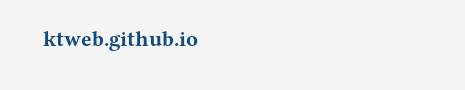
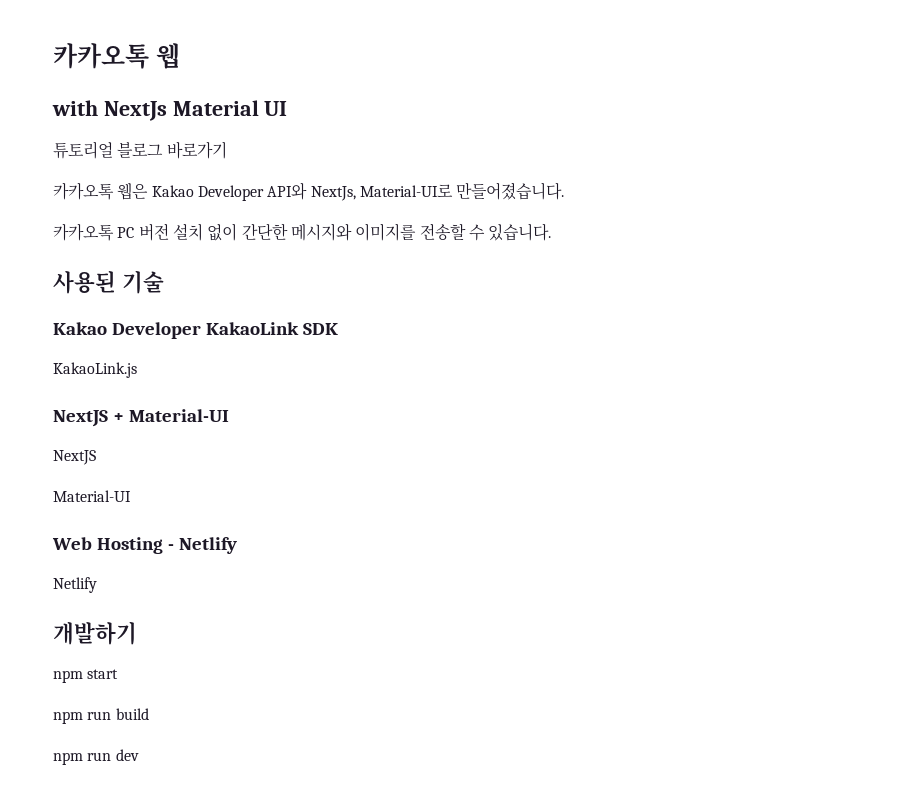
[43,31,198,51] ktweb.github.io -> [53,43,180,69] [52,100,288,121] [53,141,227,159] [53,182,565,201] [53,223,552,241] [53,270,164,294] [53,322,338,339] [53,362,137,378] [53,409,229,427] [53,450,96,465] [53,490,131,502] [52,537,237,554] [53,577,97,593] [53,621,137,645] [53,669,119,683] [53,708,149,724] [53,749,139,765] 카카오톡 웹 // with NextJs Material UI // 튜토리얼 블로그 바로가기 // 카카오톡 웹은 Kakao Developer API와 NextJs, Material-UI로 만들어졌습니다. // 카카오톡 PC 버전 설치 없이 간단한 메시지와 이미지를 전송할 수 있습니다. // 사용된 기술 // Kakao Developer KakaoLink SDK // KakaoLink.js // NextJS + Material-UI // NextJS // Material-UI // Web Hosting - Netlify // Netlify // 개발하기 // npm start // npm run build // npm run dev

